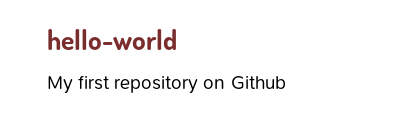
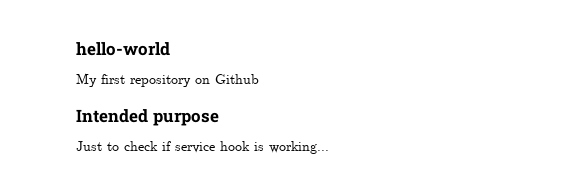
(286, 83) none -> [76,109,219,126] [76,141,329,154] // Intended purpose // Just to check if service hook is working...

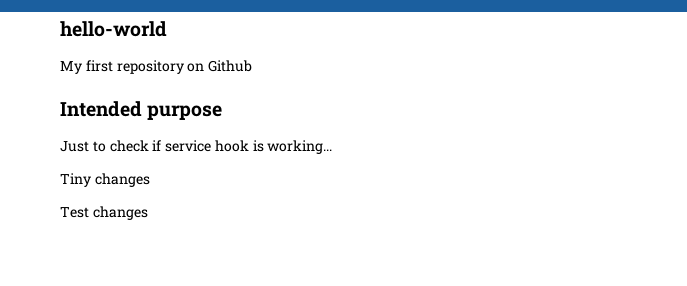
(329, 147) none -> [60,173,150,187] [60,206,148,220] // Tiny changes // Test changes

